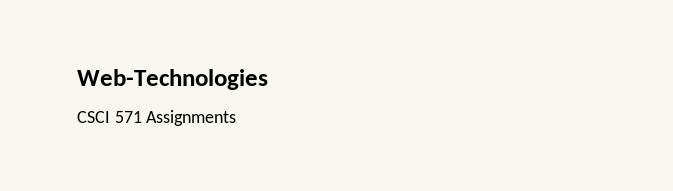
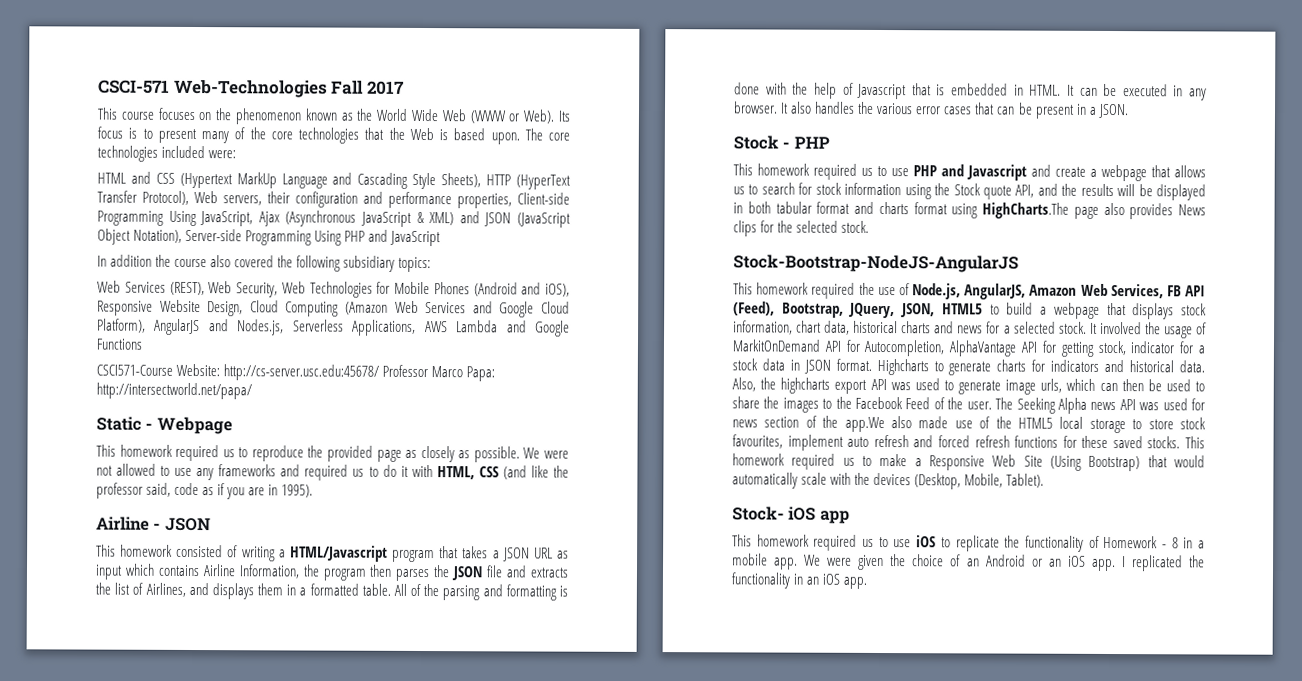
(77, 79) none -> [98,79,170,94] CSCI-571
[77,110,237,126] // CSCI 571 Assignments -> [331,80,404,95] [97,107,572,125] [97,126,570,145] [97,145,237,162] [97,171,572,190] [97,190,570,209] [97,210,571,228] [97,228,442,247] [97,254,432,273] [97,280,570,298] [97,299,571,318] [97,318,571,337] [96,338,143,350] [96,363,496,382] [96,382,252,400] [96,416,233,435] [96,444,569,463] [96,463,569,481] [96,482,314,500] [96,516,211,532] [96,544,569,563] [95,563,569,582] [95,582,569,601] [734,82,1207,101] [733,101,1129,119] [733,135,830,150] [733,163,1206,182] [733,182,1206,201] [733,201,1206,220] [733,220,870,237] [733,254,1019,273] [733,282,1206,300] [733,301,1207,320] [733,320,1207,339] [732,339,1205,357] [732,358,1205,376] [732,377,1205,395] [732,396,1205,414] [732,415,1206,434] [732,434,1205,451] [732,453,1205,472] [732,472,1045,490] [732,506,850,524] [732,534,1205,552] [732,553,1205,572] [731,572,868,589] Fall 2017 // This course focuses on the phenomenon known as the World Wide Web (WWW or Web). Its focus is to present many of the core technologies that the Web is based upon. The core technologies included were: // HTML and CSS (Hypertext MarkUp Language and Cascading Style Sheets), HTTP (HyperText Transfer Protocol), Web servers, their configuration and performance properties, Client-side Programming Using JavaScript, Ajax (Asynchronous JavaScript & XML) and JSON (JavaScript Object Notation), Server-side Programming Using PHP and JavaScript // In addition the course also covered the following subsidiary topics: // Web Services (REST), Web Security, Web Technologies for Mobile Phones (Android and iOS), Responsive Website Design, Cloud Computing (Amazon Web Services and Google Cloud Platform), AngularJS and Nodes.js, Serverless Applications, AWS Lambda and Google Functions // CSCI571-Course Website: http://cs-server.usc.edu:45678/ Professor Marco Papa: http://intersectworld.net/papa/ // Static - Webpage // This homework required us to reproduce the provided page as closely as possible. We were not allowed to use any frameworks and required us to do it with HTML, CSS (and like the professor said, code as if you are in 1995). // Airline - JSON // This homework consisted of writing a HTML/Javascript program that takes a JSON URL as input which contains Airline Information, the program then parses the JSON file and extracts the list of Airlines, and displays them in a formatted table. All of the parsing and formatting is done with the help of Javascript that is embedded in HTML. It can be executed in any browser. It also handles the various error cases that can be present in a JSON. // Stock - PHP // This homework required us to use PHP and Javascript and create a webpage that allows us to search for stock information using the Stock quote API, and the results will be displayed in both tabular format and charts format using HighCharts.The page also provides News clips for the selected stock. // Stock-Bootstrap-NodeJS-AngularJS // This homework required the use of Node.js, AngularJS, Amazon Web Services, FB API (Feed), Bootstrap, JQuery, JSON, HTML5 to build a webpage that displays stock information, chart data, historical charts and news for a selected stock. It involved the usage of MarkitOnDemand API for Autocompletion, AlphaVantage API for getting stock, indicator for a stock data in JSON format. Highcharts to generate charts for indicators and historical data. Also, the highcharts export API was used to generate image urls, which can then be used to share the images to the Facebook Feed of the user. The Seeking Alpha news API was used for news section of the app.We also made use of the HTML5 local storage to store stock favourites, implement auto refresh and forced refresh functions for these saved stocks. This homework required us to make a Responsive Web Site (Using Bootstrap) that would automatically scale with the devices (Desktop, Mobile, Tablet). // Stock- iOS app // This homework required us to use iOS to replicate the functionality of Homework - 8 in a mobile app. We were given the choice of an Android or an iOS app. I replicated the functionality in an iOS app.

